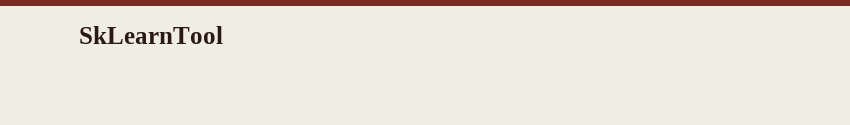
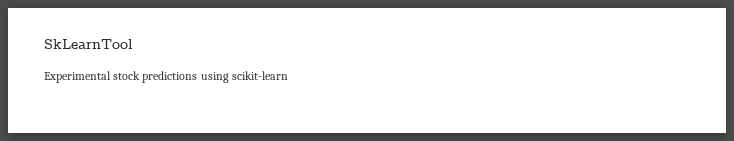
(223, 35) none -> [44,71,288,83] // Experimental stock predictions using scikit-learn

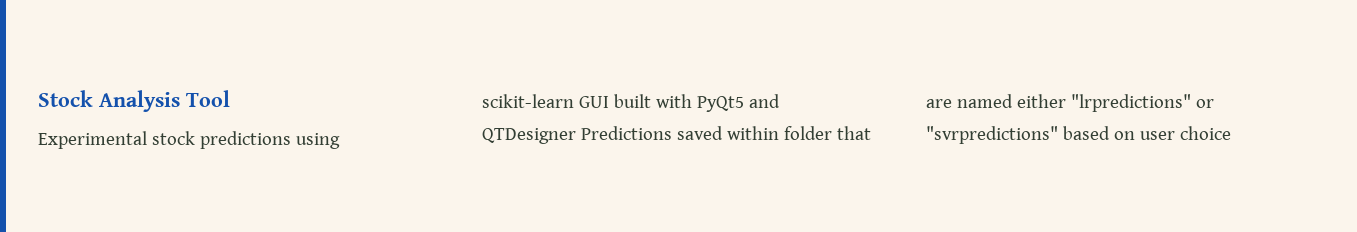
[44,39,133,49] SkLearnTool -> [38,90,230,112] Stock Analysis Tool
(288, 75) none -> [578,94,780,112] [482,126,871,144] [926,94,1214,112] [926,126,1231,144] GUI built with PyQt5 and QTDesigner Predictions saved within folder that are named either "lrpredictions" or "svrpredictions" based on user choice

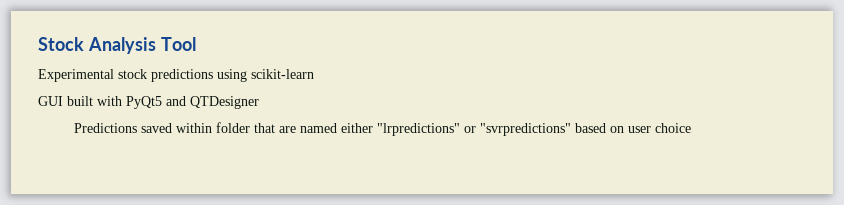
(574, 101) none -> (314, 74) //
(576, 136) none -> (259, 102) //

